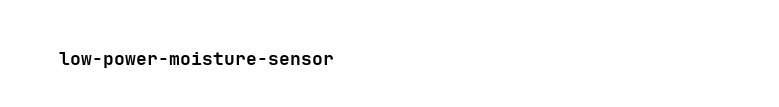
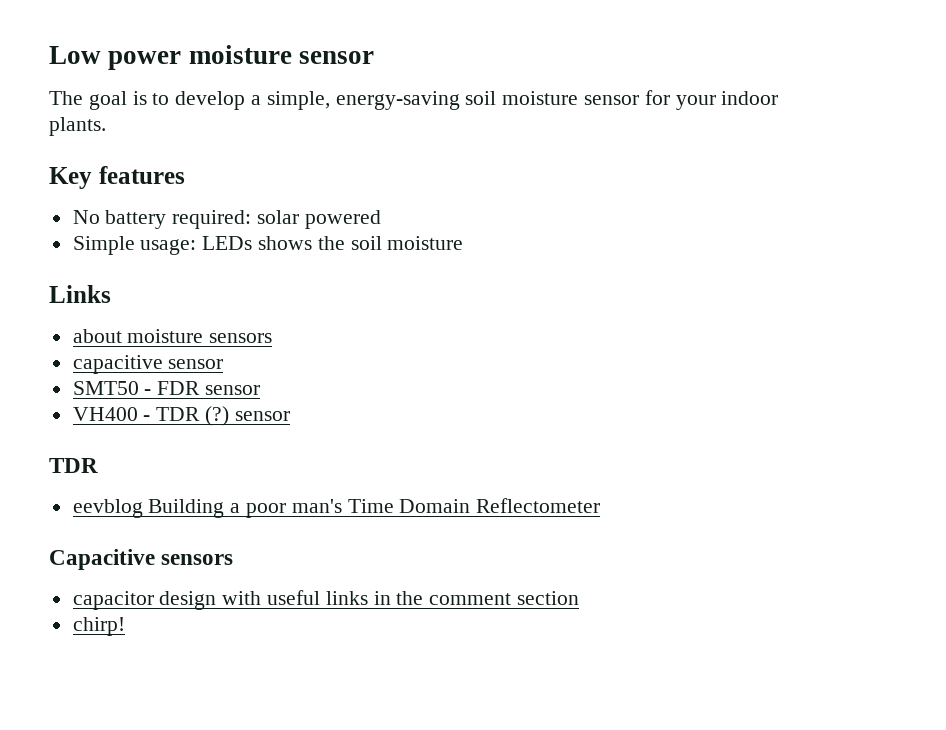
[59,52,334,68] low-power-moisture-sensor -> [49,45,374,70] [49,90,779,110] [49,117,106,136] [49,166,185,189] [72,210,381,229] [72,236,464,255] [49,285,111,303] [72,329,273,343] [72,355,224,374] [72,381,261,395] [72,406,290,426] [49,458,98,473] [72,498,601,518] [49,549,234,570] [72,590,580,610] [72,617,125,636] Low power moisture sensor // The goal is to develop a simple, energy-saving soil moisture sensor for your indoor plants. // Key features // No battery required: solar powered // Simple usage: LEDs shows the soil moisture // Links // about moisture sensors // capacitive sensor // SMT50 - FDR sensor // VH400 - TDR (?) sensor // TDR // eevblog Building a poor man's Time Domain Reflectometer // Capacitive sensors // capacitor design with useful links in the comment section // chirp!

